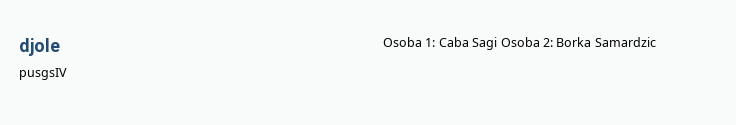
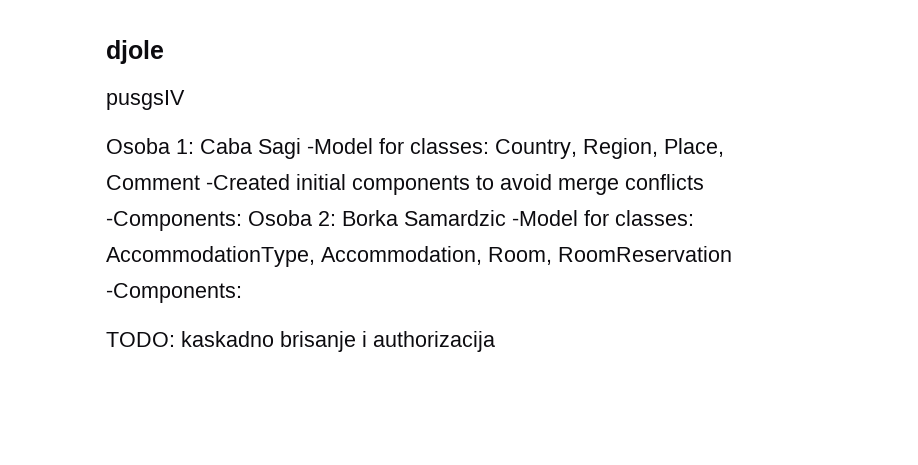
[500,37,656,47] Osoba 2: Borka Samardzic -> [307,138,724,159] [106,174,704,195] [106,210,694,231] [106,246,732,267] [106,283,242,303] [106,331,495,352] -Model for classes: Country, Region, Place, Comment -Created initial components to avoid merge conflicts -Components: Osoba 2: Borka Samardzic -Model for classes: AccommodationType, Accommodation, Room, RoomReservation -Components: // TODO: kaskadno brisanje i authorizacija

